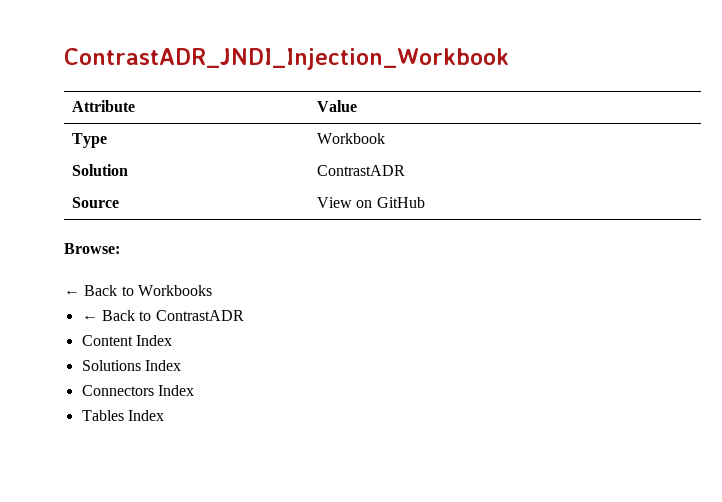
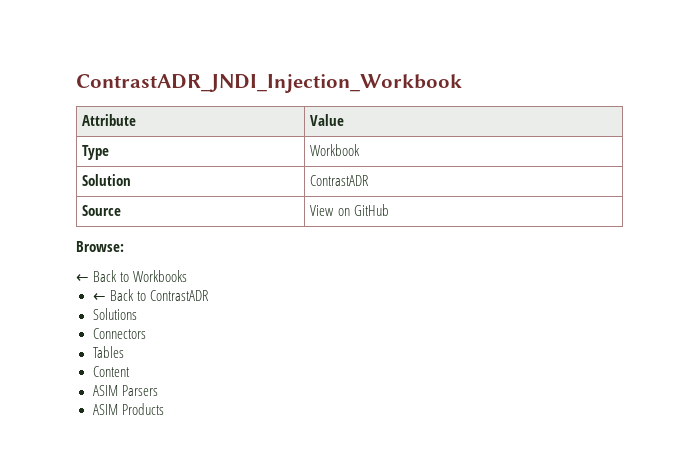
[81,335,172,346] // Content Index -> (209, 295) none
[144,360,181,371] Index -> (137, 314) none
[157,385,194,396] Index -> (146, 333) none
[127,410,164,421] Index -> [92,366,130,377] [92,385,158,396] [92,403,164,415] // Content // ASIM Parsers // ASIM Products

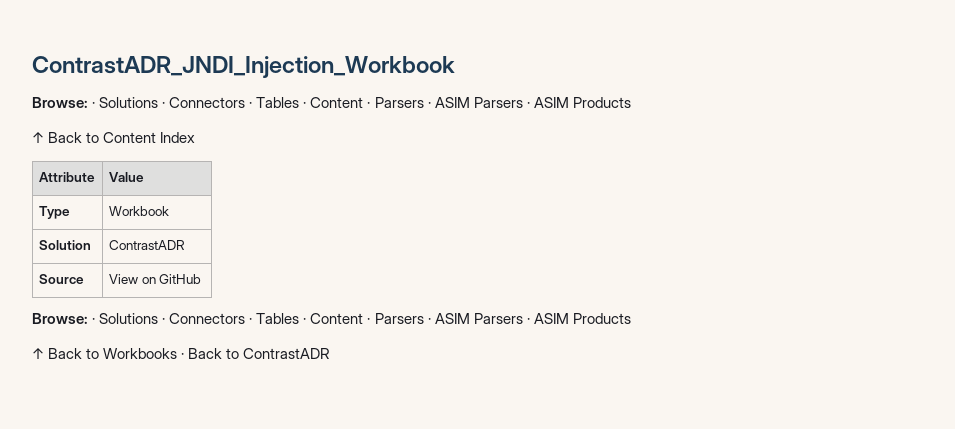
(462, 83) none -> [32,97,631,108] [32,132,196,143] // Browse: · Solutions · Connectors · Tables · Content · Parsers · ASIM Parsers · ASIM Products // ↑ Back to Content Index
[76,274,89,282] // ← -> [92,313,631,324] [32,348,44,359] · Solutions · Connectors · Tables · Content · Parsers · ASIM Parsers · ASIM Products // ↑
[92,293,106,301] // ← -> [181,353,185,359] ·
[92,308,137,320] [92,328,146,339] [92,346,125,358] [92,366,130,377] [92,385,158,396] [92,403,164,415] // Solutions // Connectors // Tables // Content // ASIM Parsers // ASIM Products -> (330, 353) none

